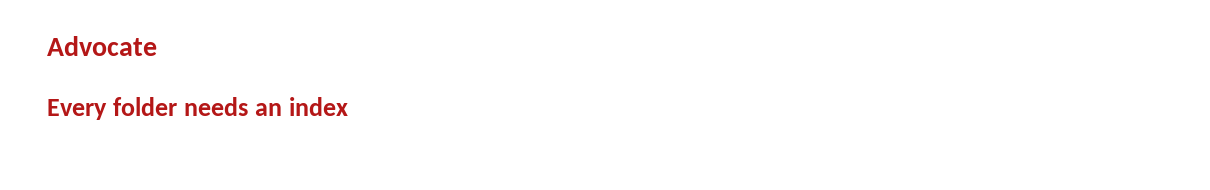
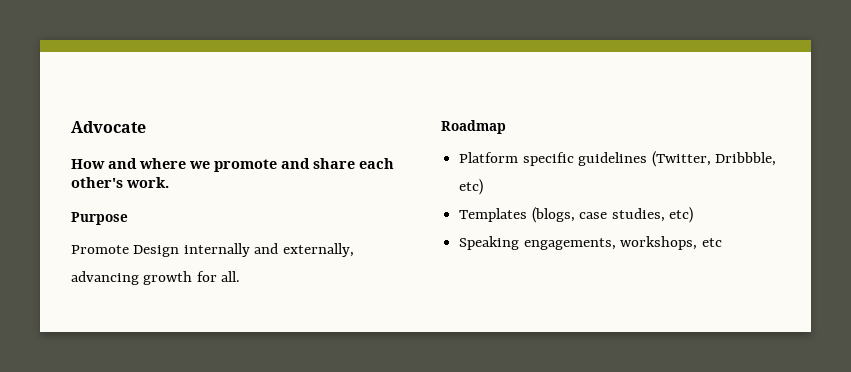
[47,97,348,120] Every folder needs an index -> [71,158,394,172] [71,177,169,188] [71,212,128,225] [71,243,354,257] [71,271,241,285] [441,120,506,134] [459,151,776,167] [459,179,484,195] [459,207,693,223] [459,236,722,250] How and where we promote and share each other's work. // Purpose // Promote Design internally and externally, advancing growth for all. // Roadmap // Platform specific guidelines (Twitter, Dribbble, etc) // Templates (blogs, case studies, etc) // Speaking engagements, workshops, etc

